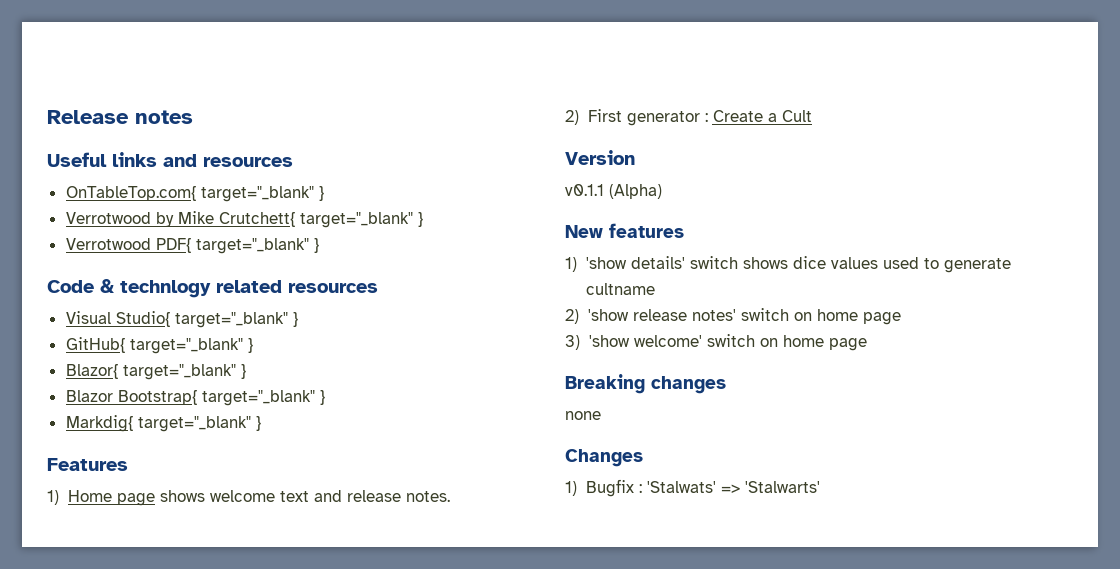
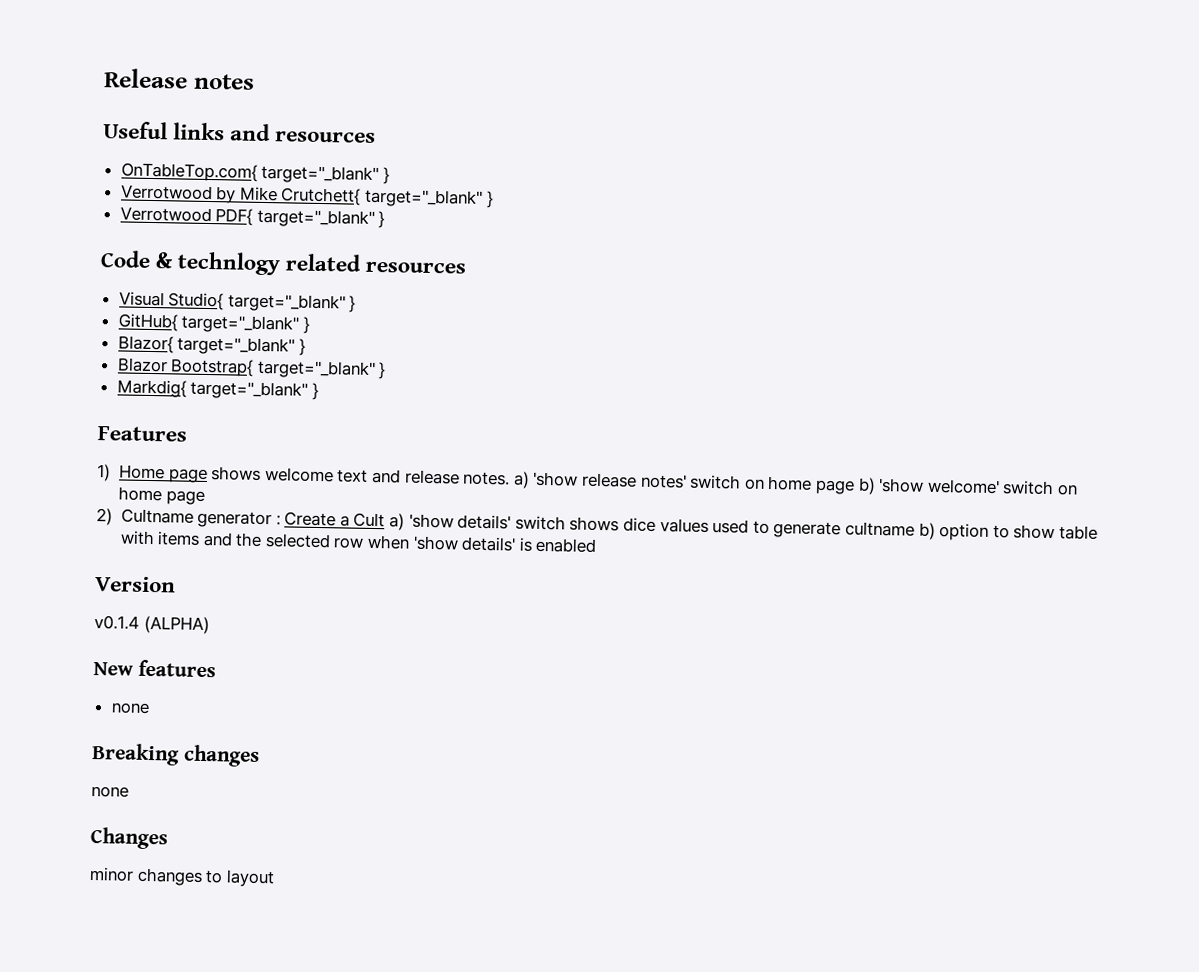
[565,109,622,125] // 2) First -> [512,471,1078,496] [118,486,205,505] [96,508,194,526] a) 'show release notes' switch on home page b) 'show welcome' switch on home page // 2) Cultname
[565,150,635,165] [565,184,662,199] [565,223,684,238] [565,257,577,272] // Version // v0.1.1 (Alpha) // New features // 1) -> [389,513,406,531] a)
[565,308,901,325] [565,334,867,351] [565,374,726,394] [565,411,601,420] [565,449,643,467] [565,479,820,497] // 2) 'show release notes' switch on home page // 3) 'show welcome' switch on home page // Breaking changes // none // Changes // 1) Bugfix : 'Stalwats' => 'Stalwarts' -> [918,522,1098,541] [119,530,598,553] [95,576,176,593] [94,615,210,635] [93,659,216,678] [110,702,150,715] [91,743,260,767] [91,786,129,798] [90,826,168,850] [89,866,275,888] b) option to show table with items and the selected row when 'show details' is enabled // Version // v0.1.4 (ALPHA) // New features // none // Breaking changes // none // Changes // minor changes to layout

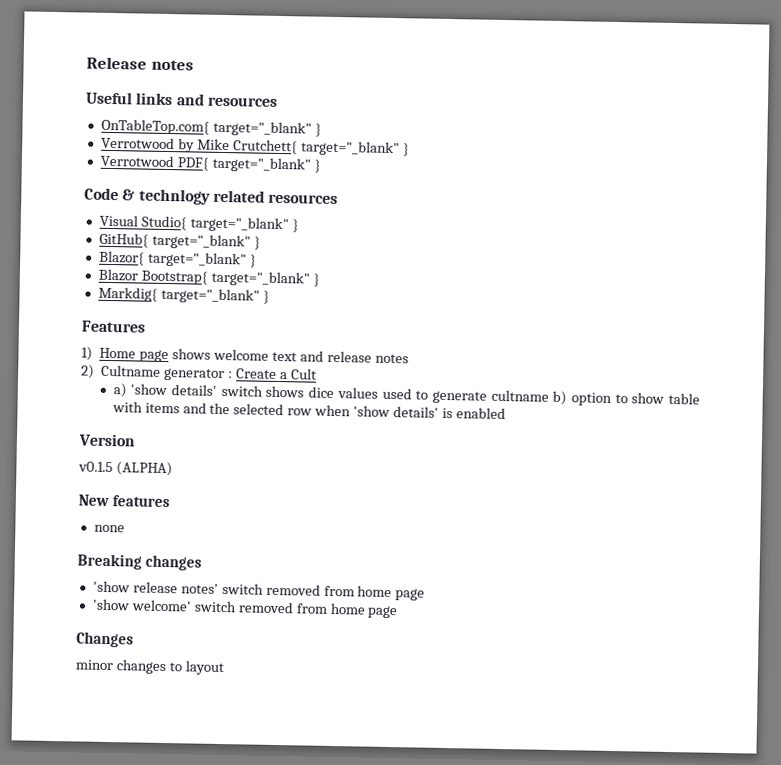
[463,471,1078,496] [118,486,205,505] notes. a) 'show release notes' switch on home page b) 'show welcome' switch on home page -> [374,353,409,364] notes
(386, 520) none -> (317, 374) //
[94,615,140,630] v0.1.4 -> [78,461,113,473] v0.1.5
[91,786,129,798] // none -> [92,580,426,601] [91,598,399,619] // 'show release notes' switch removed from home page // 'show welcome' switch removed from home page

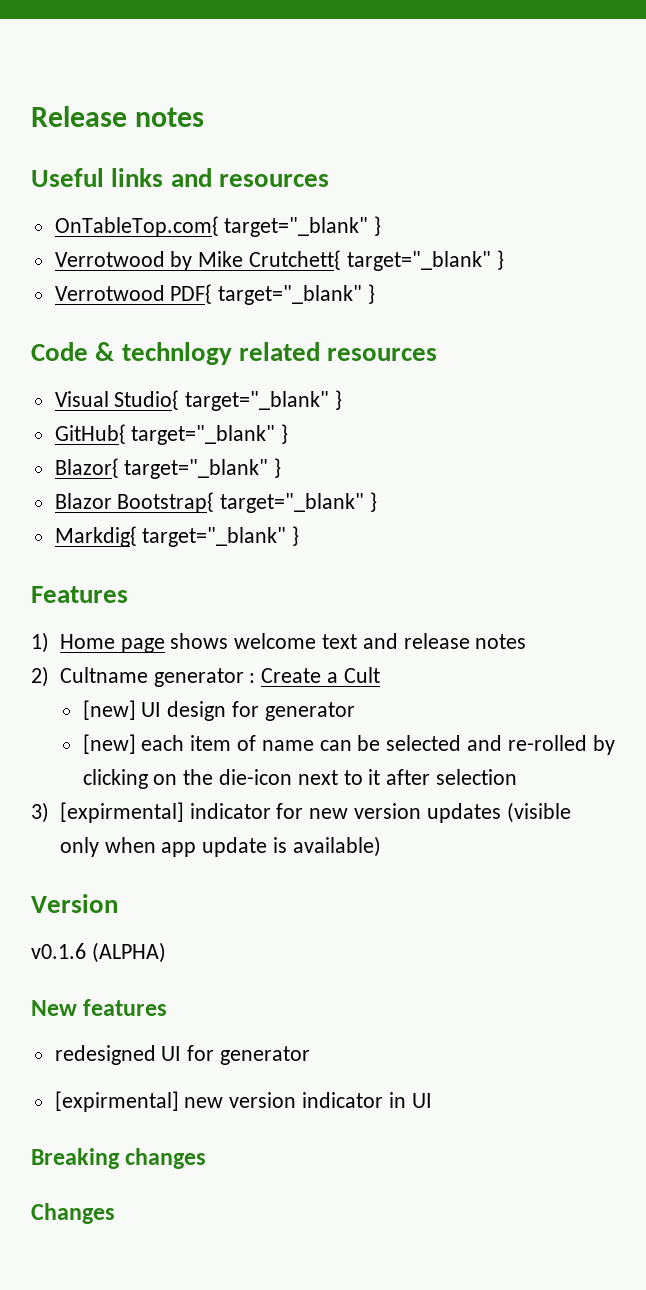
[112,383,700,406] [111,401,506,420] a) 'show details' switch shows dice values used to generate cultname b) option to show table with items and the selected row when 'show details' is enabled -> [82,700,355,721] [82,734,615,755] [82,769,518,789] [31,802,571,823] [59,836,381,857] [new] UI design for generator // [new] each item of name can be selected and re-rolled by clicking on the die-icon next to it after selection // 3) [expirmental] indicator for new version updates (visible only when app update is available)
[78,461,113,473] v0.1.5 -> [31,943,86,959] v0.1.6
[93,524,125,533] [77,553,203,571] [92,580,426,601] [91,598,399,619] [76,631,134,648] [75,659,225,676] none // Breaking changes // 'show release notes' switch removed from home page // 'show welcome' switch removed from home page // Changes // minor changes to layout -> [54,1045,311,1065] [54,1091,432,1112] [31,1148,207,1169] [31,1203,115,1224] redesigned UI for generator // [expirmental] new version indicator in UI // Breaking changes // Changes

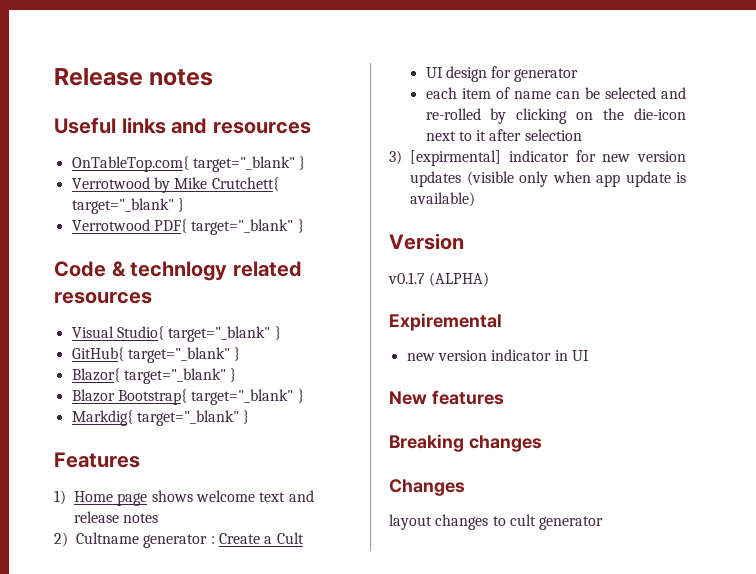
[82,700,136,720] [new] -> (304, 538) none
[82,734,136,754] [new] -> (579, 75) none
[31,943,86,959] v0.1.6 -> [388,272,425,284] v0.1.7
[31,999,168,1016] [54,1045,311,1065] [54,1091,179,1112] New features // redesigned UI for generator // [expirmental] -> [389,313,502,331] Expiremental //
(432, 1100) none -> [389,390,504,405] // New features
(115, 1213) none -> [389,514,604,530] // layout changes to cult generator

